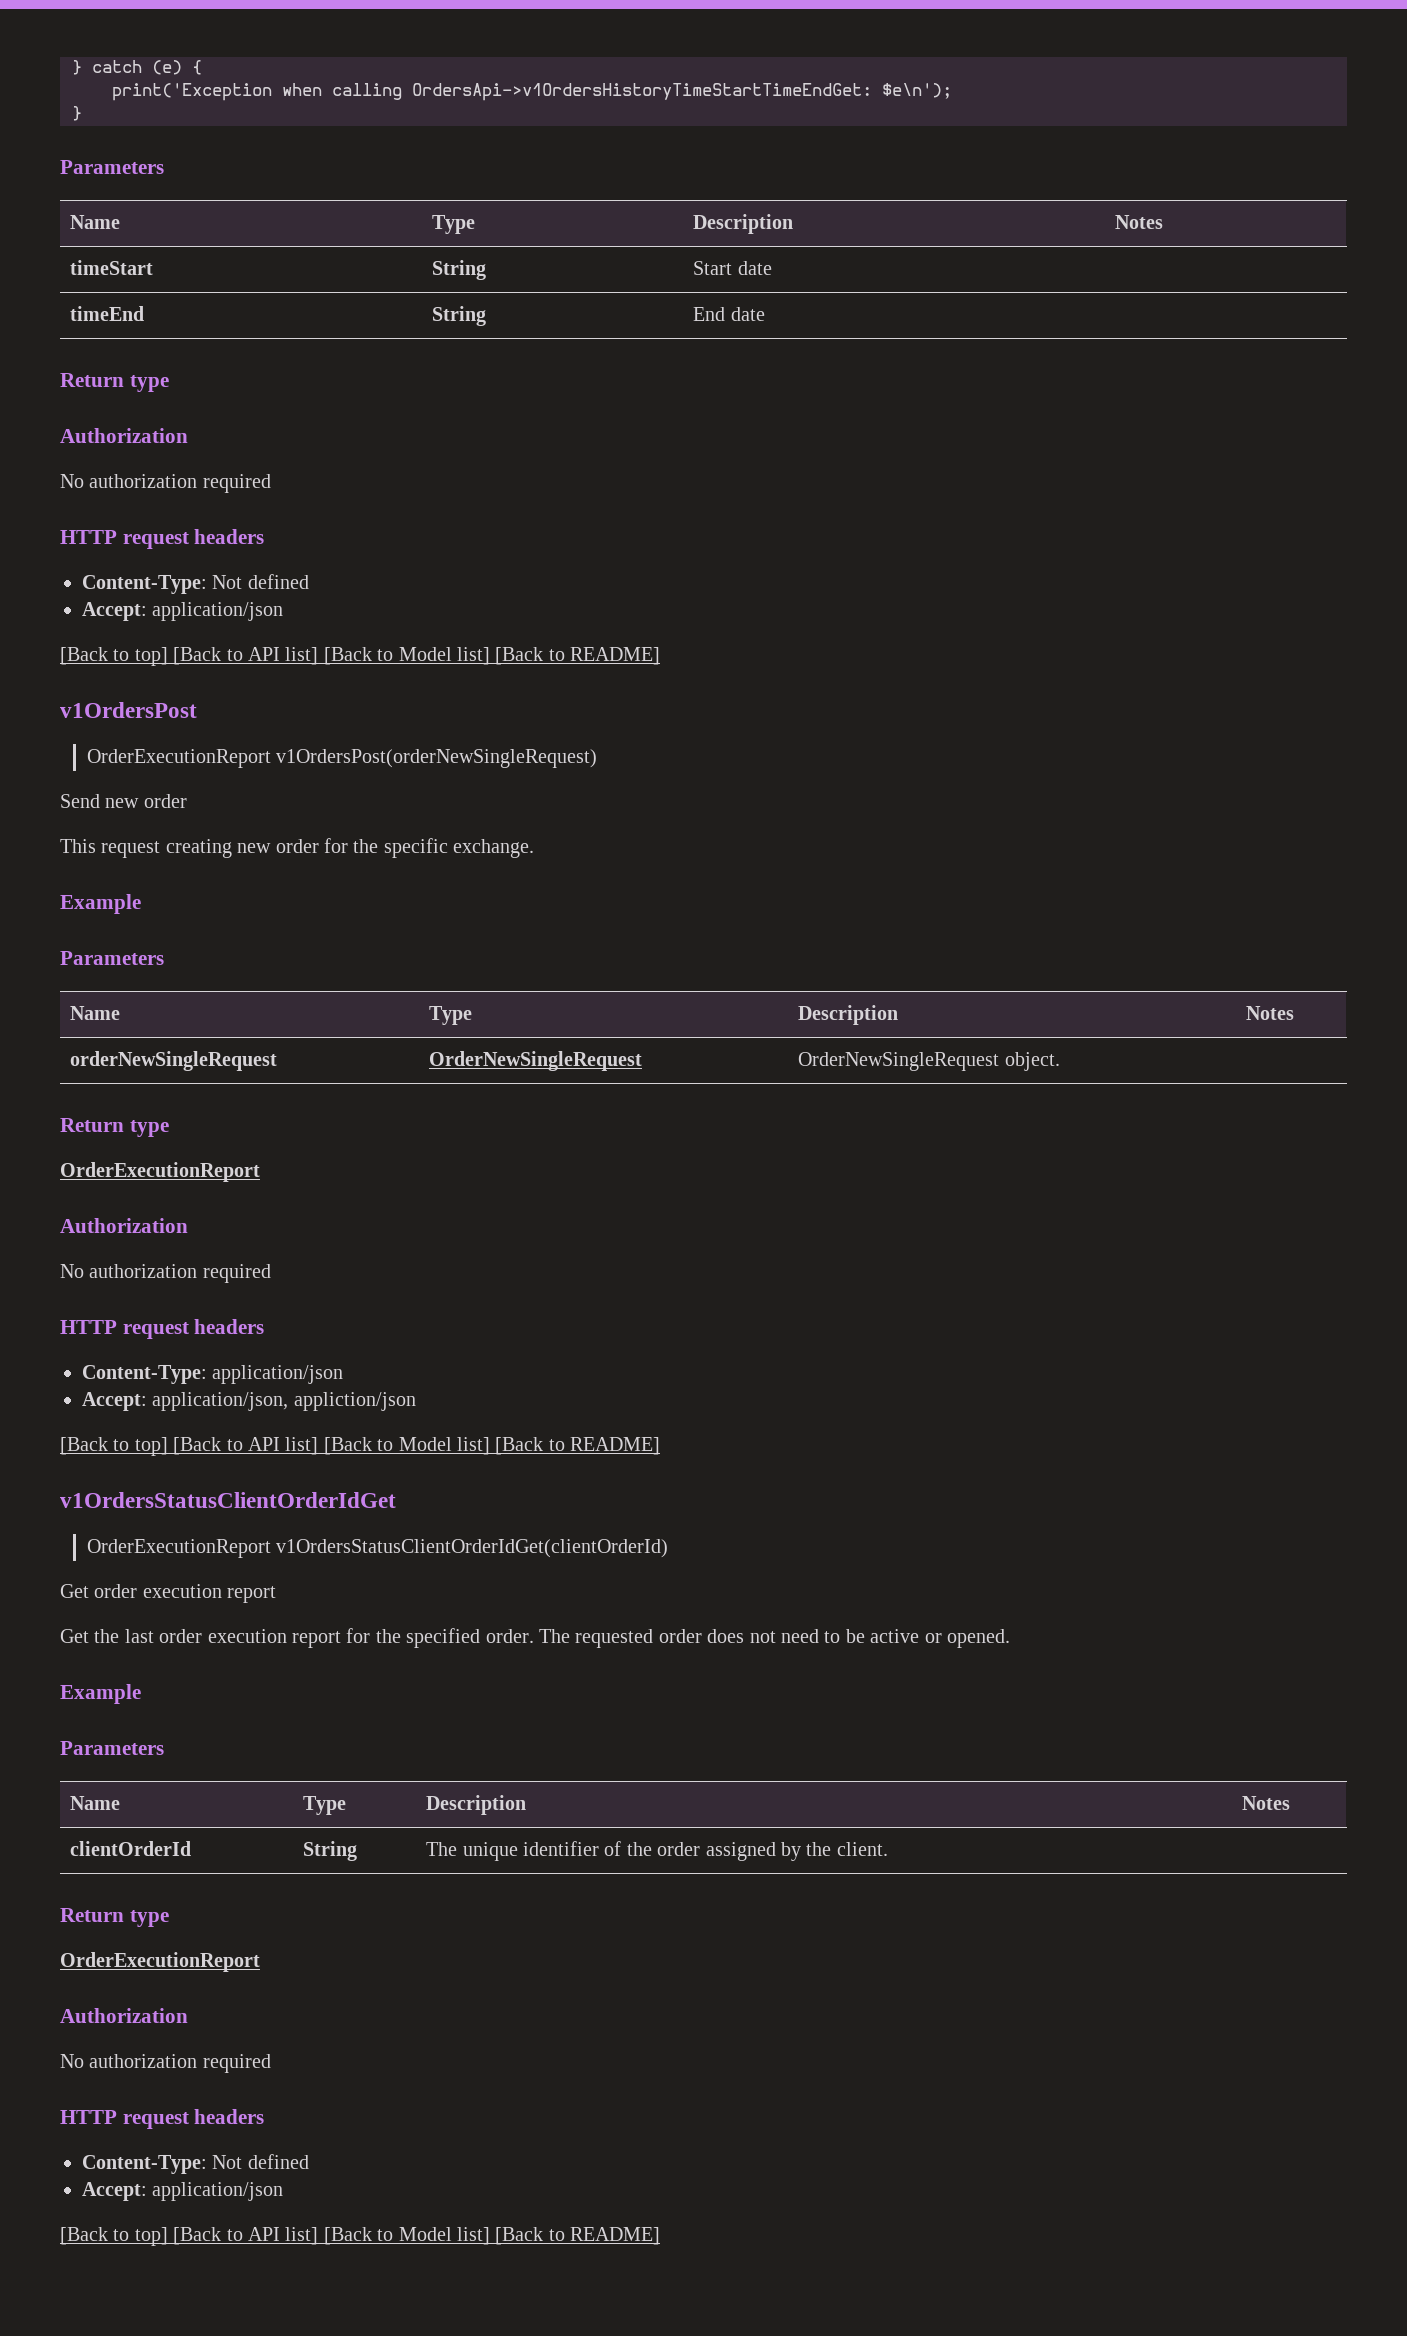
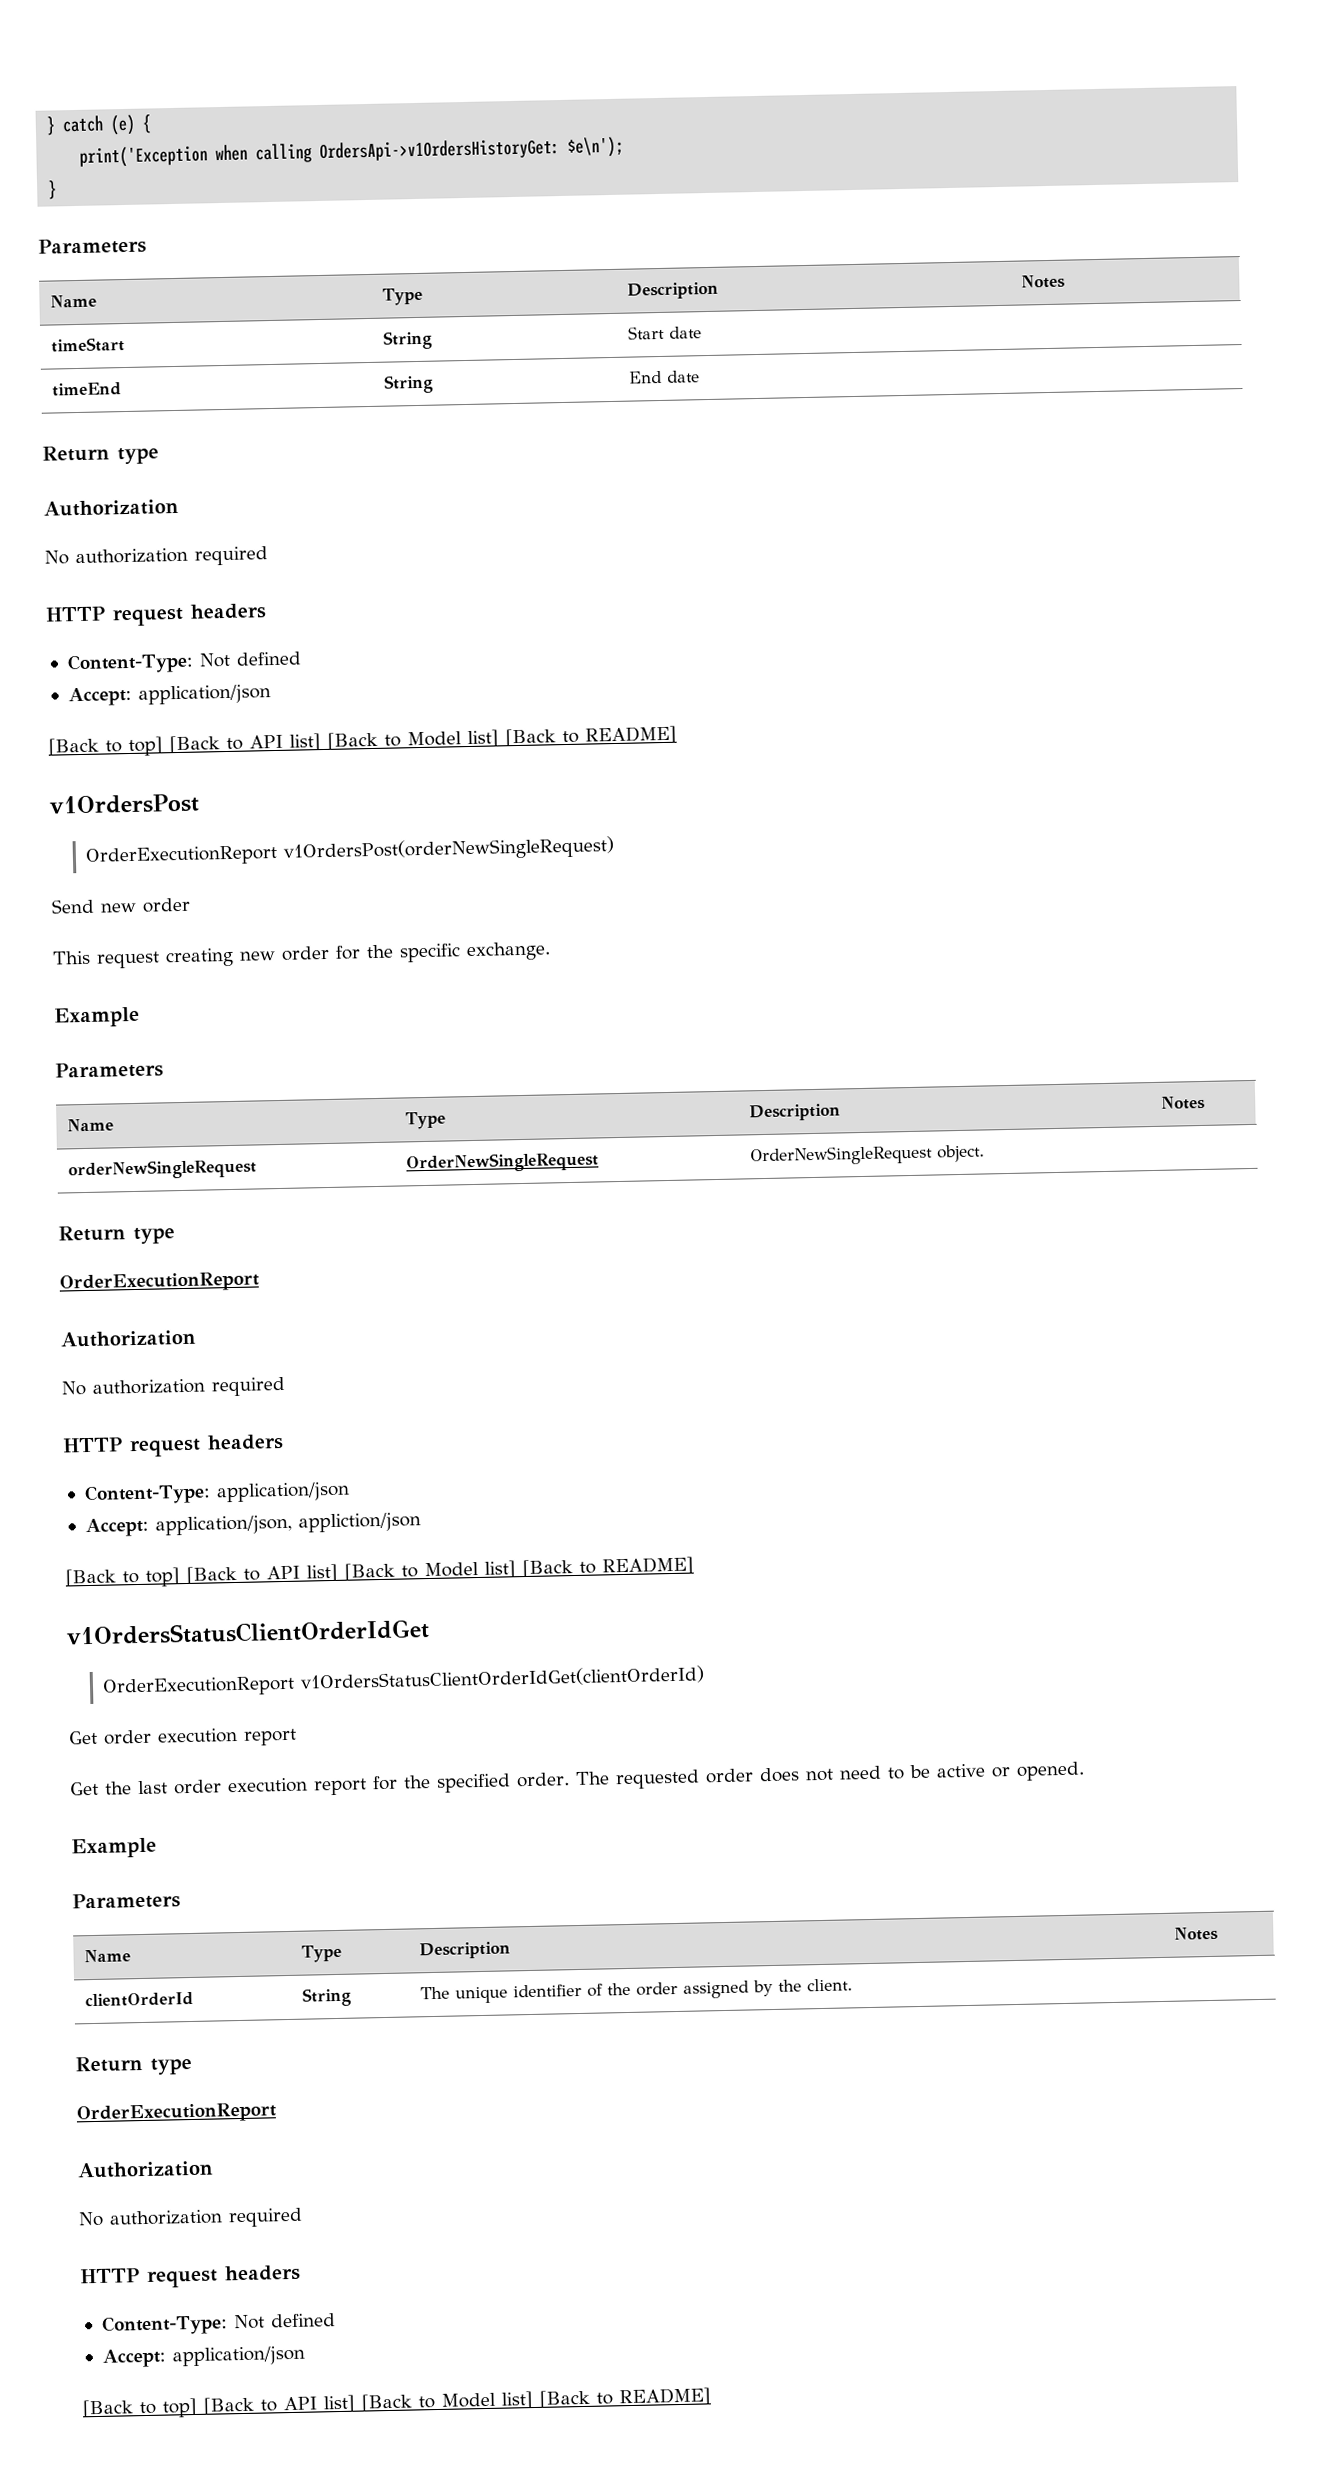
[412,83,872,101] OrdersApi->v1OrdersHistoryTimeStartTimeEndGet: -> [319,137,561,162] OrdersApi->v1OrdersHistoryGet:

